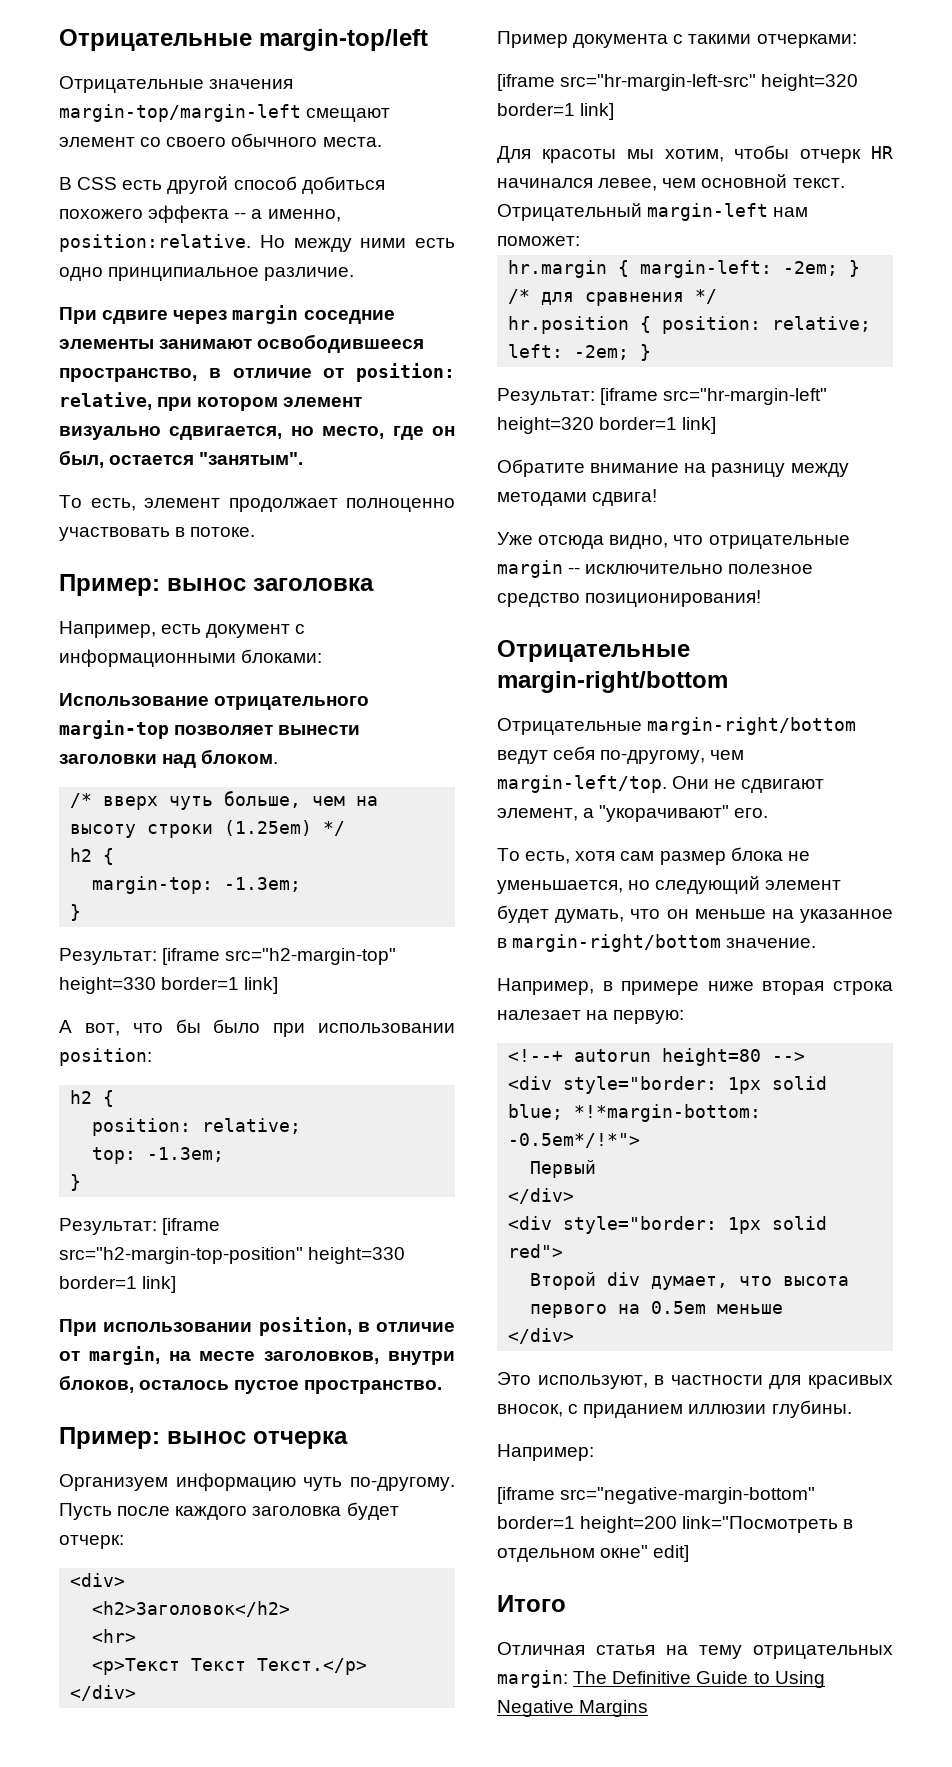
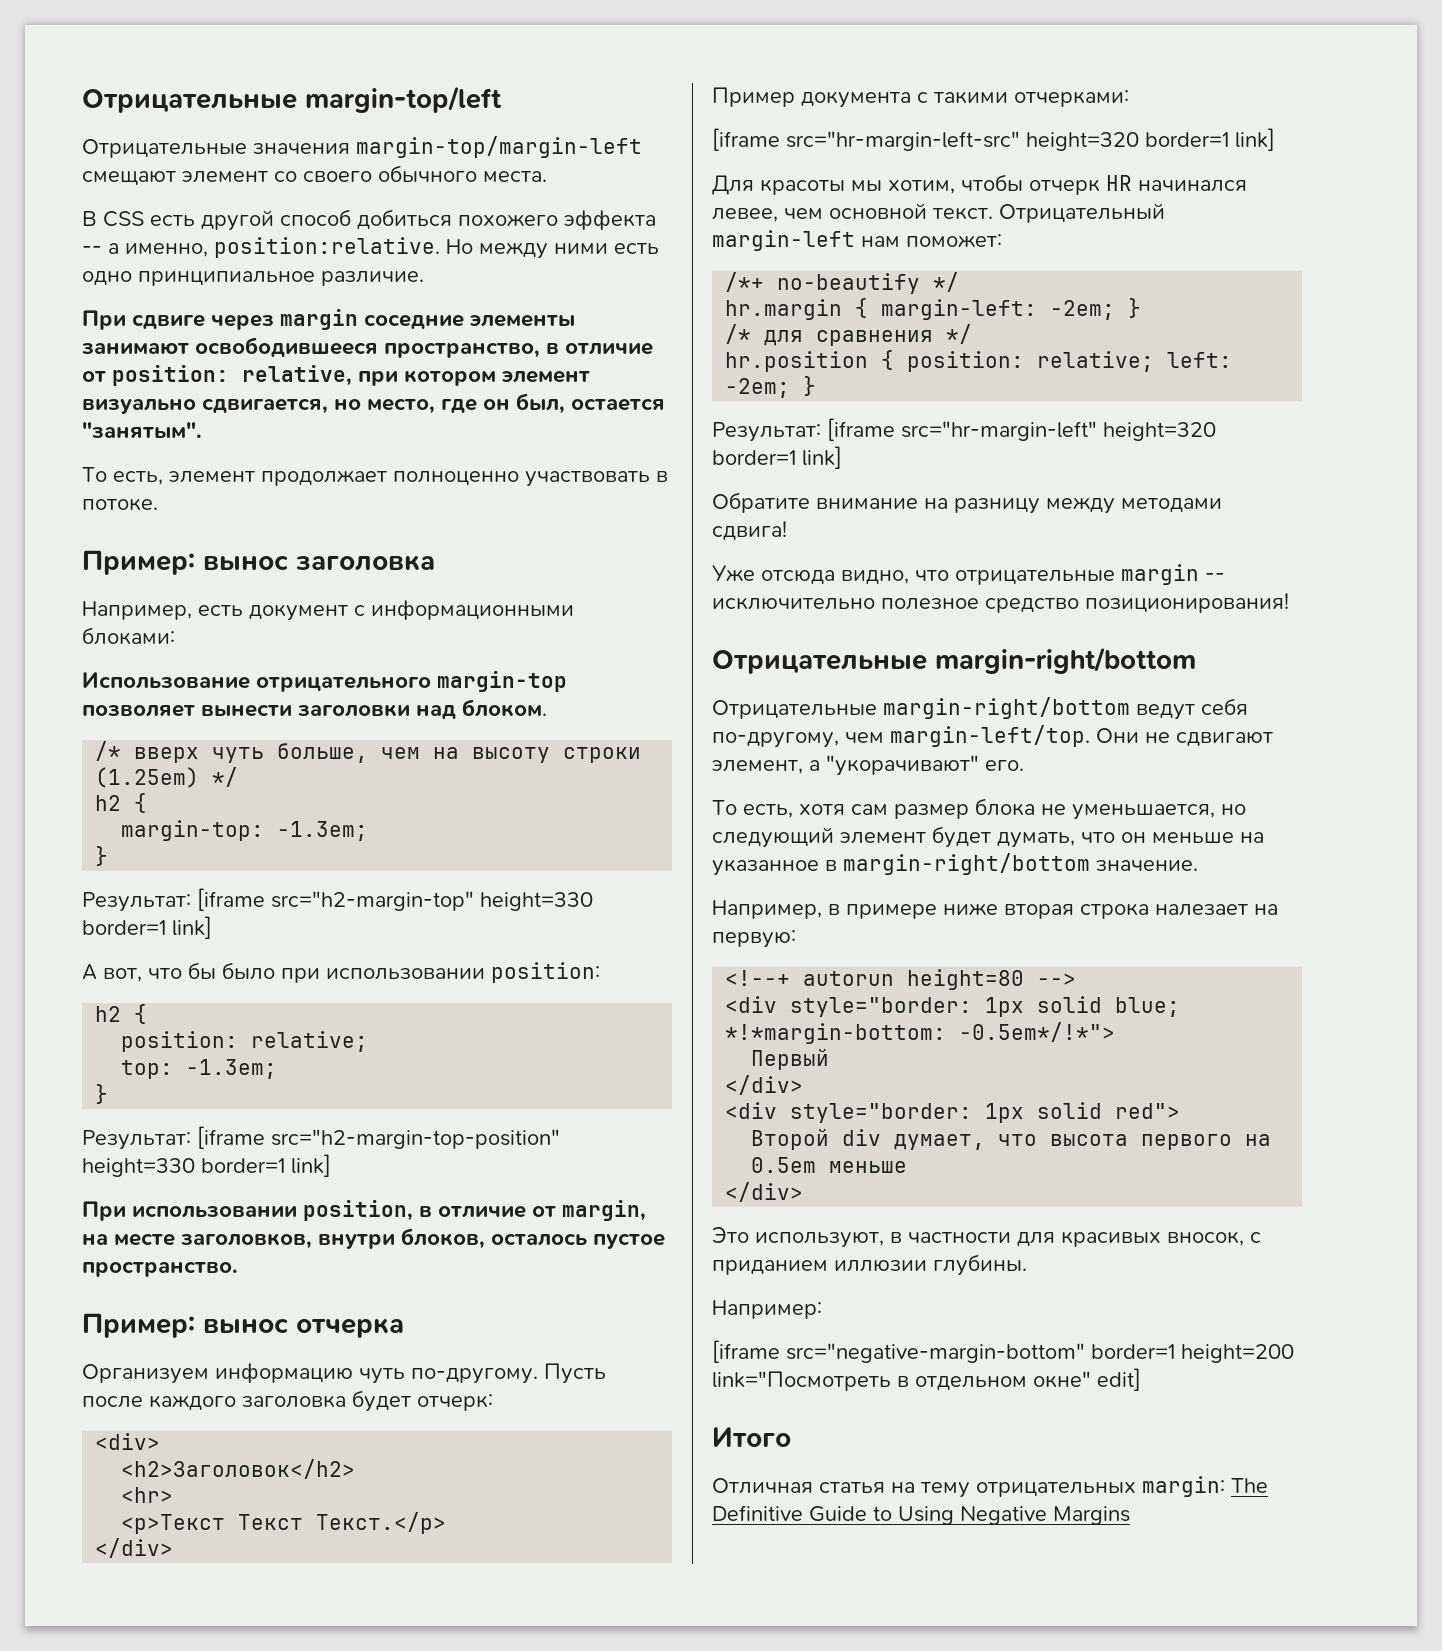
(580, 241) none -> [725,272,960,294] // /*+ no-beautify */

